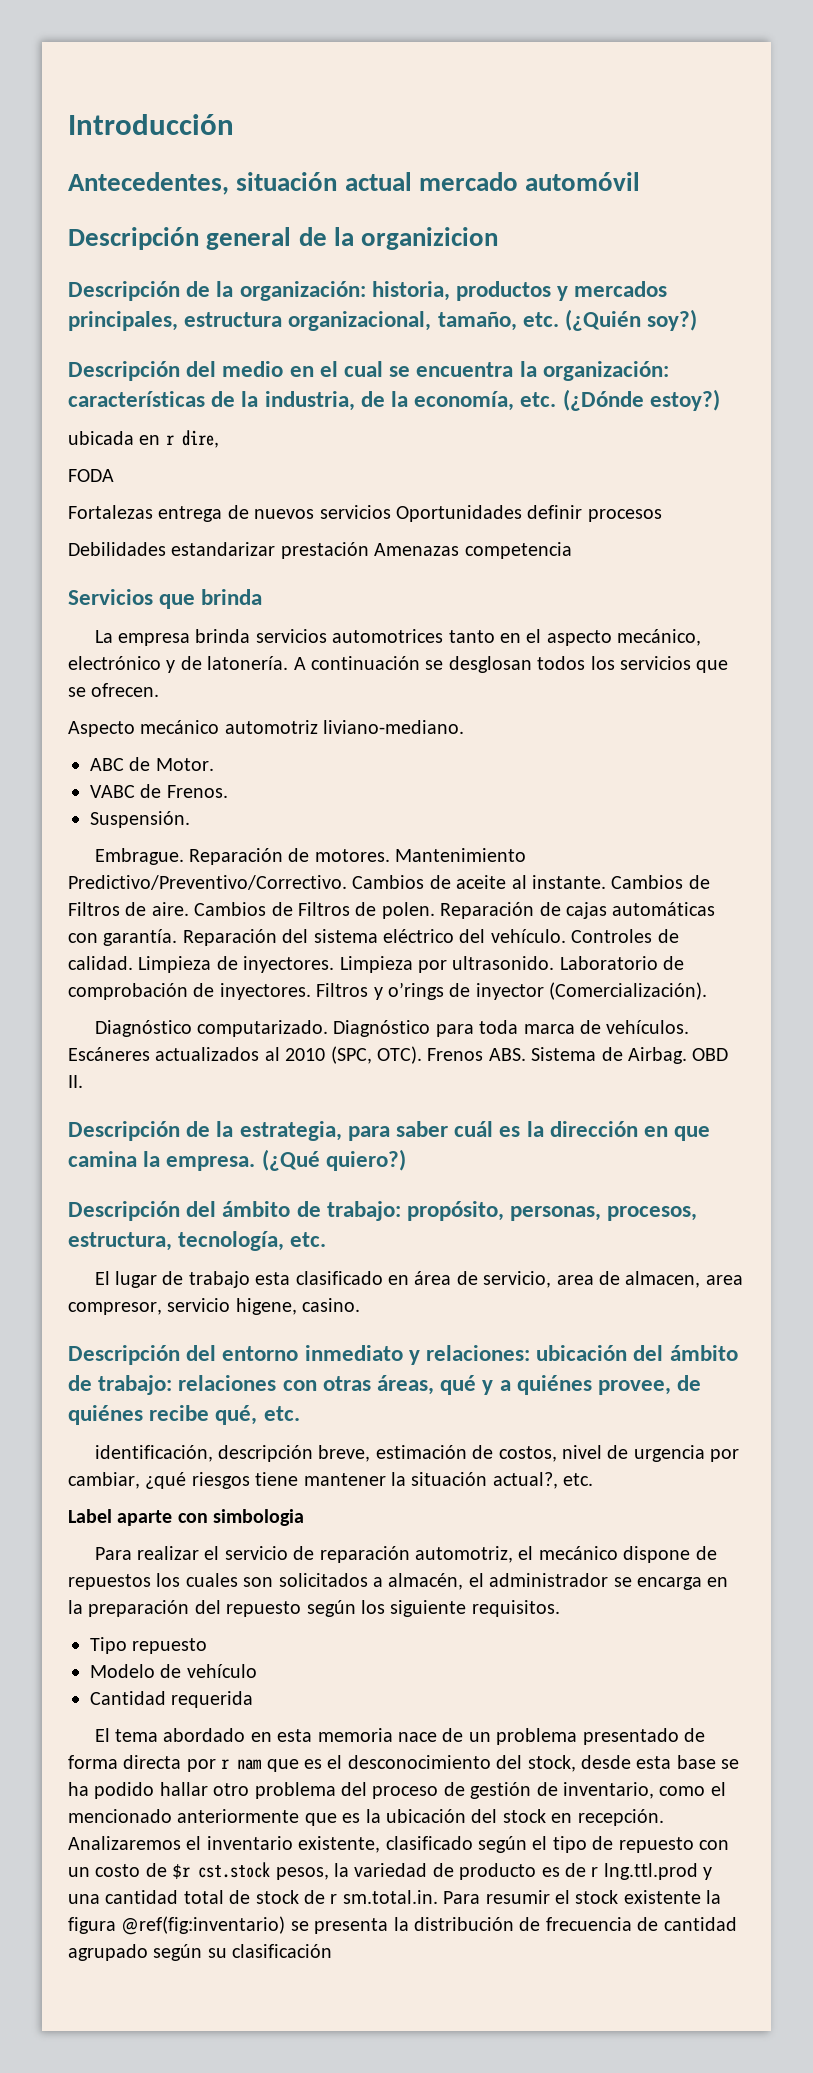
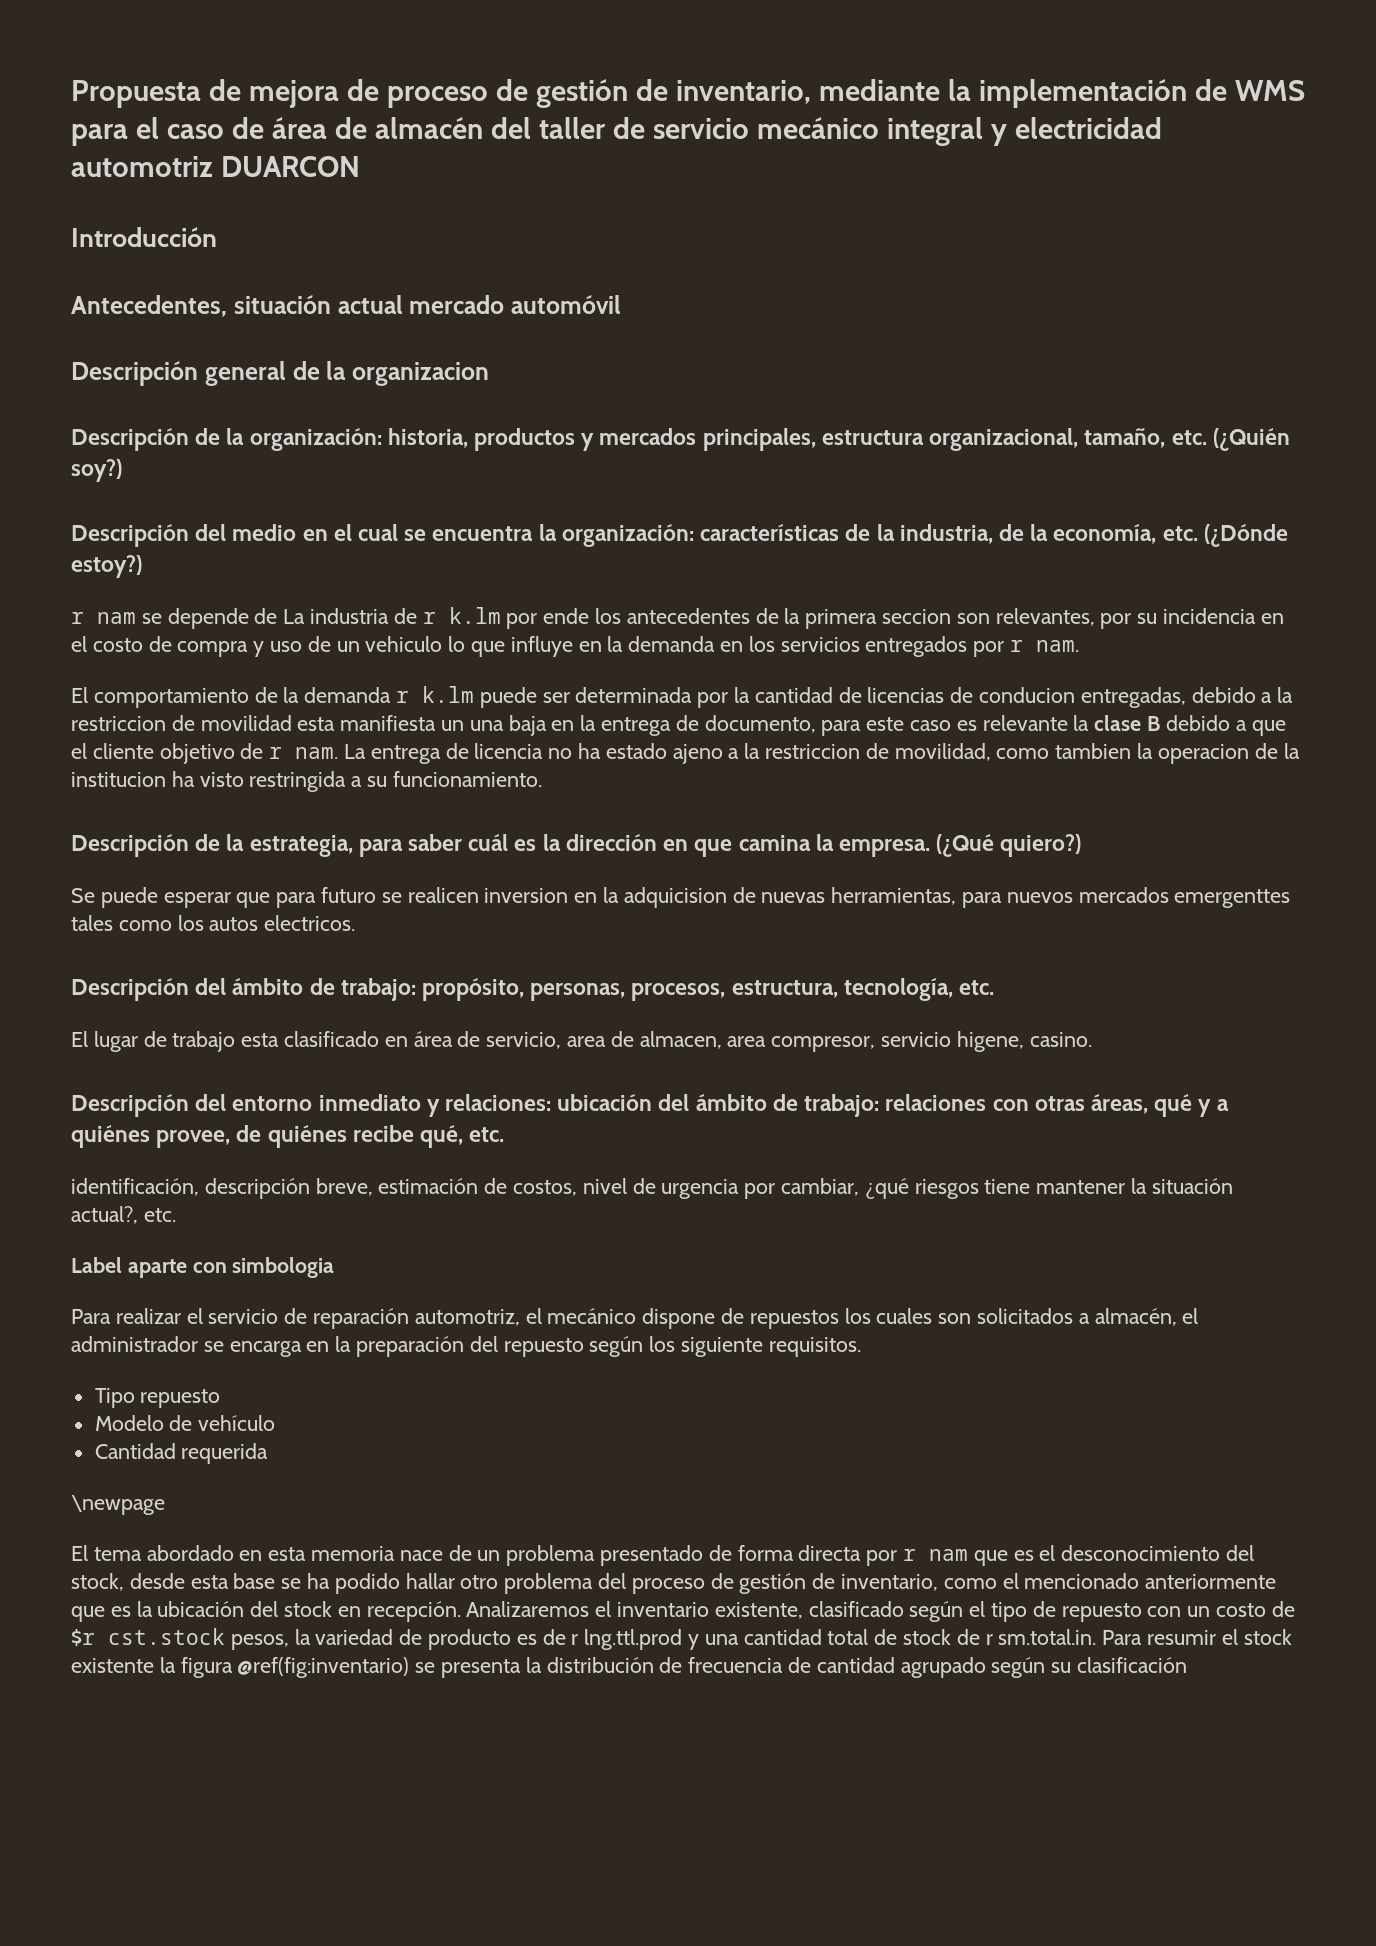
(68, 124) none -> [71,79,1305,108] [71,117,1162,146] [71,156,360,177] Propuesta de mejora de proceso de gestión de inventario, mediante la implementación de WMS para el caso de área de almacén del taller de servicio mecánico integral y electricidad automotriz DUARCON //
[361,227,499,250] organizicion -> [352,362,489,386] organizacion
[68,430,219,448] [68,469,114,482] [68,505,662,522] [68,542,572,559] [68,589,263,609] [94,629,702,646] [68,656,729,673] [68,683,160,697] [68,720,465,737] [90,757,214,771] [90,784,228,798] [90,811,190,828] [94,848,527,865] [68,875,710,890] [68,902,716,919] [68,929,679,946] [68,956,685,973] [68,982,708,1000] [94,1020,690,1037] [68,1046,729,1064] [68,1075,83,1088] ubicada en r dire, // FODA // Fortalezas entrega de nuevos servicios Oportunidades definir procesos // Debilidades estandarizar prestación Amenazas competencia // Servicios que brinda // La empresa brinda servicios automotrices tanto en el aspecto mecánico, electrónico y de latonería. A continuación se desglosan todos los servicios que se ofrecen. // Aspecto mecánico automotriz liviano-mediano. // ABC de Motor. // VABC de Frenos. // Suspensión. // Embrague. Reparación de motores. Mantenimiento Predictivo/Preventivo/Correctivo. Cambios de aceite al instante. Cambios de Filtros de aire. Cambios de Filtros de polen. Reparación de cajas automáticas con garantía. Reparación del sistema eléctrico del vehículo. Controles de calidad. Limpieza de inyectores. Limpieza por ultrasonido. Laboratorio de comprobación de inyectores. Filtros y o’rings de inyector (Comercialización). // Diagnóstico computarizado. Diagnóstico para toda marca de vehículos. Escáneres actualizados al 2010 (SPC, OTC). Frenos ABS. Sistema de Airbag. OBD II. -> [71,607,1284,629] [71,636,1080,657] [71,686,1294,708] [71,715,1286,736] [71,743,1300,764] [71,771,542,792] r nam se depende de La industria de r k.lm por ende los antecedentes de la primera seccion son relevantes, por su incidencia en el costo de compra y uso de un vehiculo lo que influye en la demanda en los servicios entregados por r nam. // El comportamiento de la demanda r k.lm puede ser determinada por la cantidad de licencias de conducion entregadas, debido a la restriccion de movilidad esta manifiesta un una baja en la entrega de documento, para este caso es relevante la clase B debido a que el cliente objetivo de r nam. La entrega de licencia no ha estado ajeno a la restriccion de movilidad, como tambien la operacion de la institucion ha visto restringida a su funcionamiento.
(406, 1160) none -> [71,887,1291,908] [71,915,356,931] // Se puede esperar que para futuro se realicen inversion en la adquicision de nuevas herramientas, para nuevos mercados emergenttes tales como los autos electricos.
(254, 1699) none -> [71,1495,165,1515] // \newpage

